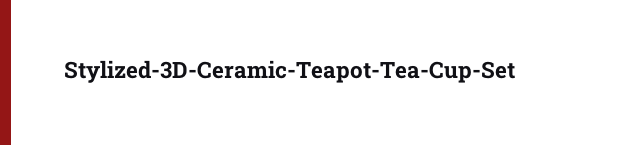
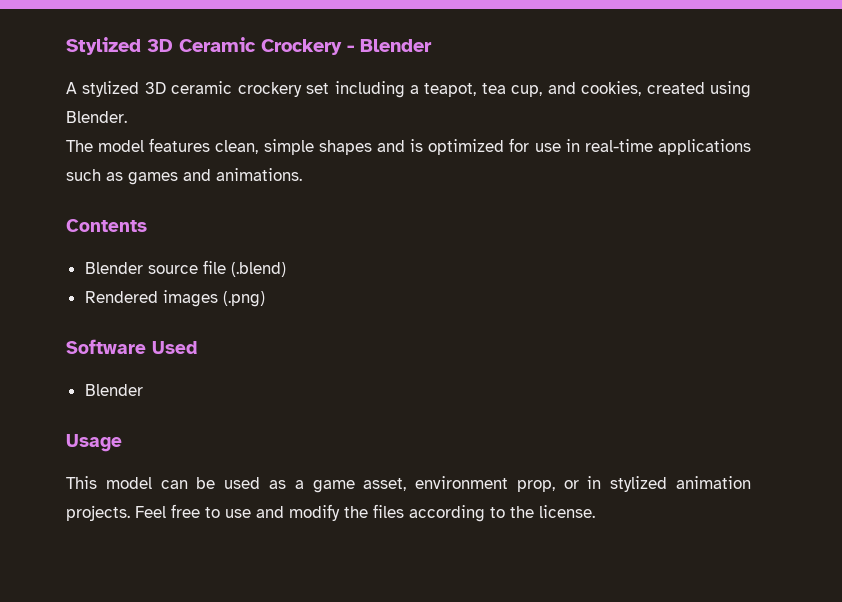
[64,60,515,83] Stylized-3D-Ceramic-Teapot-Tea-Cup-Set -> [66,37,432,55] [66,81,752,98] [66,111,127,123] [66,138,751,155] [66,168,302,185] [66,219,147,232] [84,260,286,277] [84,290,265,307] [66,339,197,354] [84,384,143,396] [66,434,122,452] [66,476,752,493] [66,504,595,522] Stylized 3D Ceramic Crockery - Blender // A stylized 3D ceramic crockery set including a teapot, tea cup, and cookies, created using Blender. // The model features clean, simple shapes and is optimized for use in real-time applications such as games and animations. // Contents // Blender source file (.blend) // Rendered images (.png) // Software Used // Blender // Usage // This model can be used as a game asset, environment prop, or in stylized animation projects. Feel free to use and modify the files according to the license.

